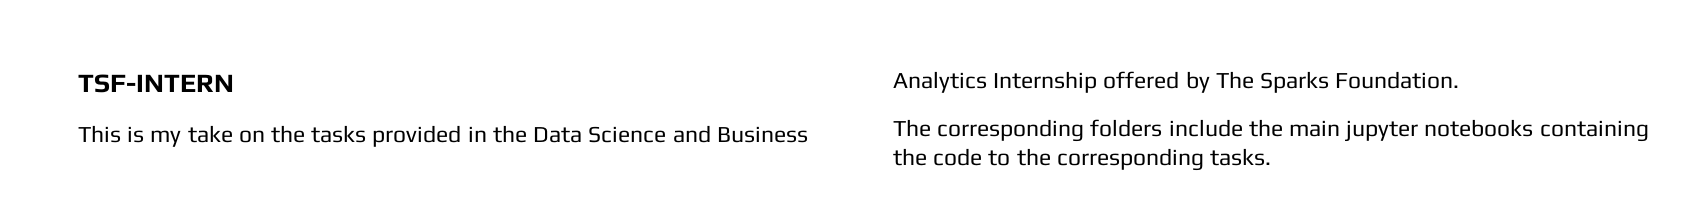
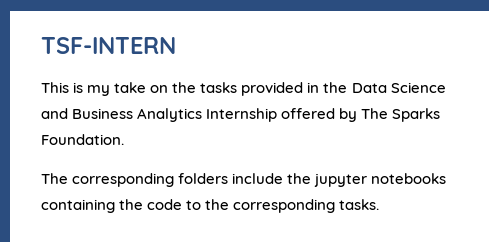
[1289,120,1341,137] main -> (312, 178) none

